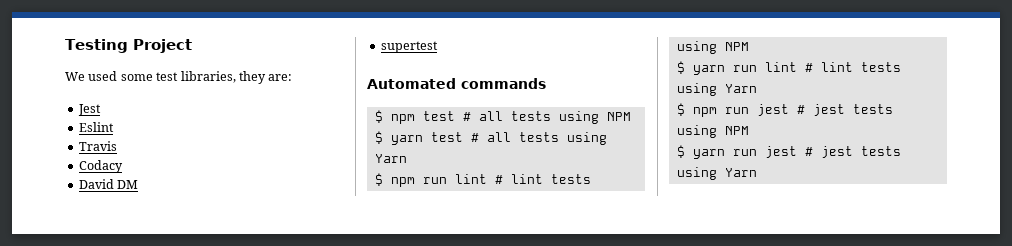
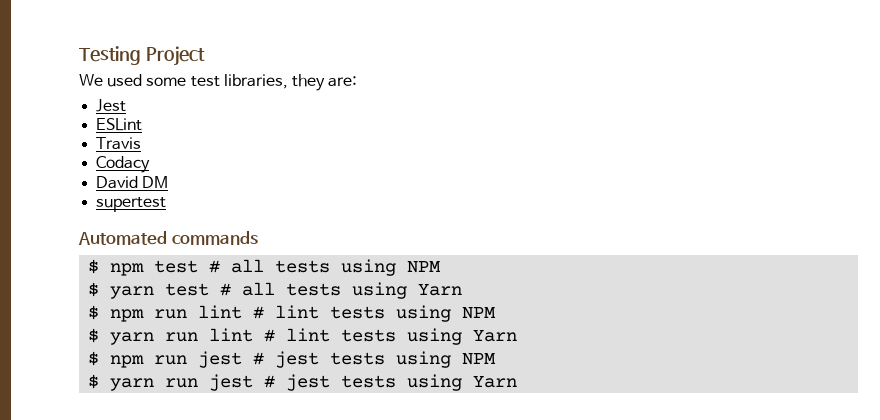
[78,122,114,132] Eslint -> [96,118,143,131] ESLint

